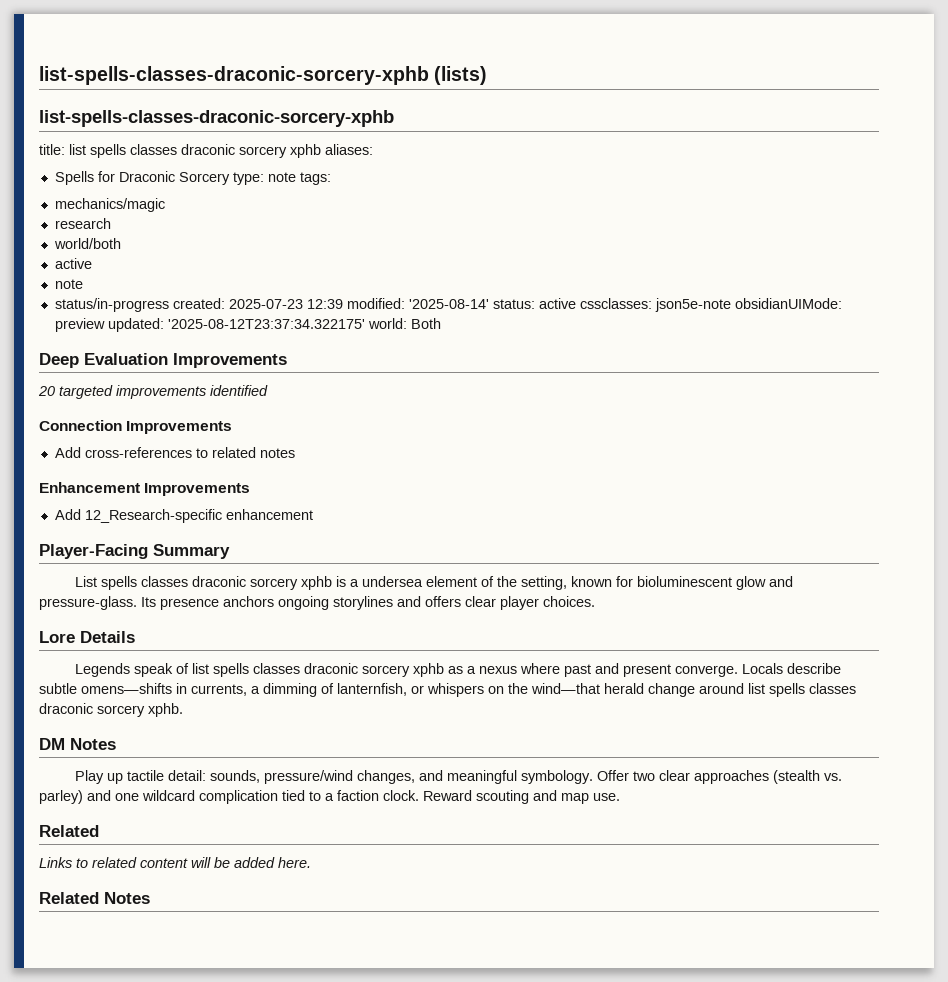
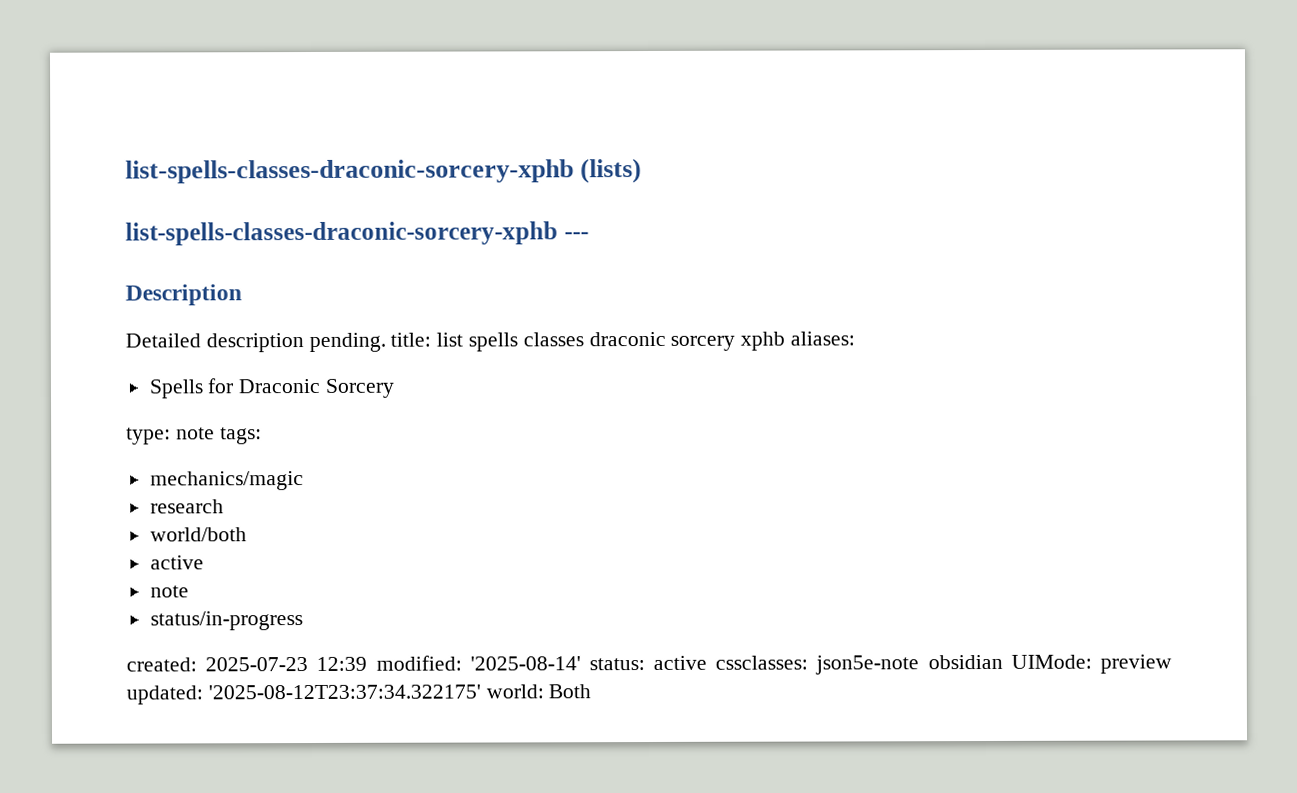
(394, 118) // -> [563,231,589,240] [125,284,242,306] [125,332,386,353] --- // Description // Detailed description pending.
(230, 178) none -> (396, 388) //
(169, 305) none -> (303, 621) //
[734,298,842,309] obsidianUIMode: -> [927,654,1092,670] obsidian UIMode:
[39,353,287,368] [38,385,268,399] [39,420,233,434] [54,447,295,458] [39,482,251,496] [54,509,313,523] [39,544,230,559] [74,576,793,590] [39,596,595,610] [39,631,135,643] [74,663,841,677] [39,683,856,697] [39,703,183,717] [39,738,116,750] [74,770,842,784] [39,790,620,804] [39,825,99,837] [39,857,311,868] [39,892,150,904] // Deep Evaluation Improvements // 20 targeted improvements identified // Connection Improvements // Add cross-references to related notes // Enhancement Improvements // Add 12_Research-specific enhancement // Player-Facing Summary // List spells classes draconic sorcery xphb is a undersea element of the setting, known for bioluminescent glow and pressure-glass. Its presence anchors ongoing storylines and offers clear player choices. // Lore Details // Legends speak of list spells classes draconic sorcery xphb as a nexus where past and present converge. Locals describe subtle omens—shifts in currents, a dimming of lanternfish, or whispers on the wind—that herald change around list spells classes draconic sorcery xphb. // DM Notes // Play up tactile detail: sounds, pressure/wind changes, and meaningful symbology. Offer two clear approaches (stealth vs. parley) and one wildcard complication tied to a faction clock. Reward scouting and map use. // Related // Links to related content will be added here. // Related Notes -> (592, 691) none

